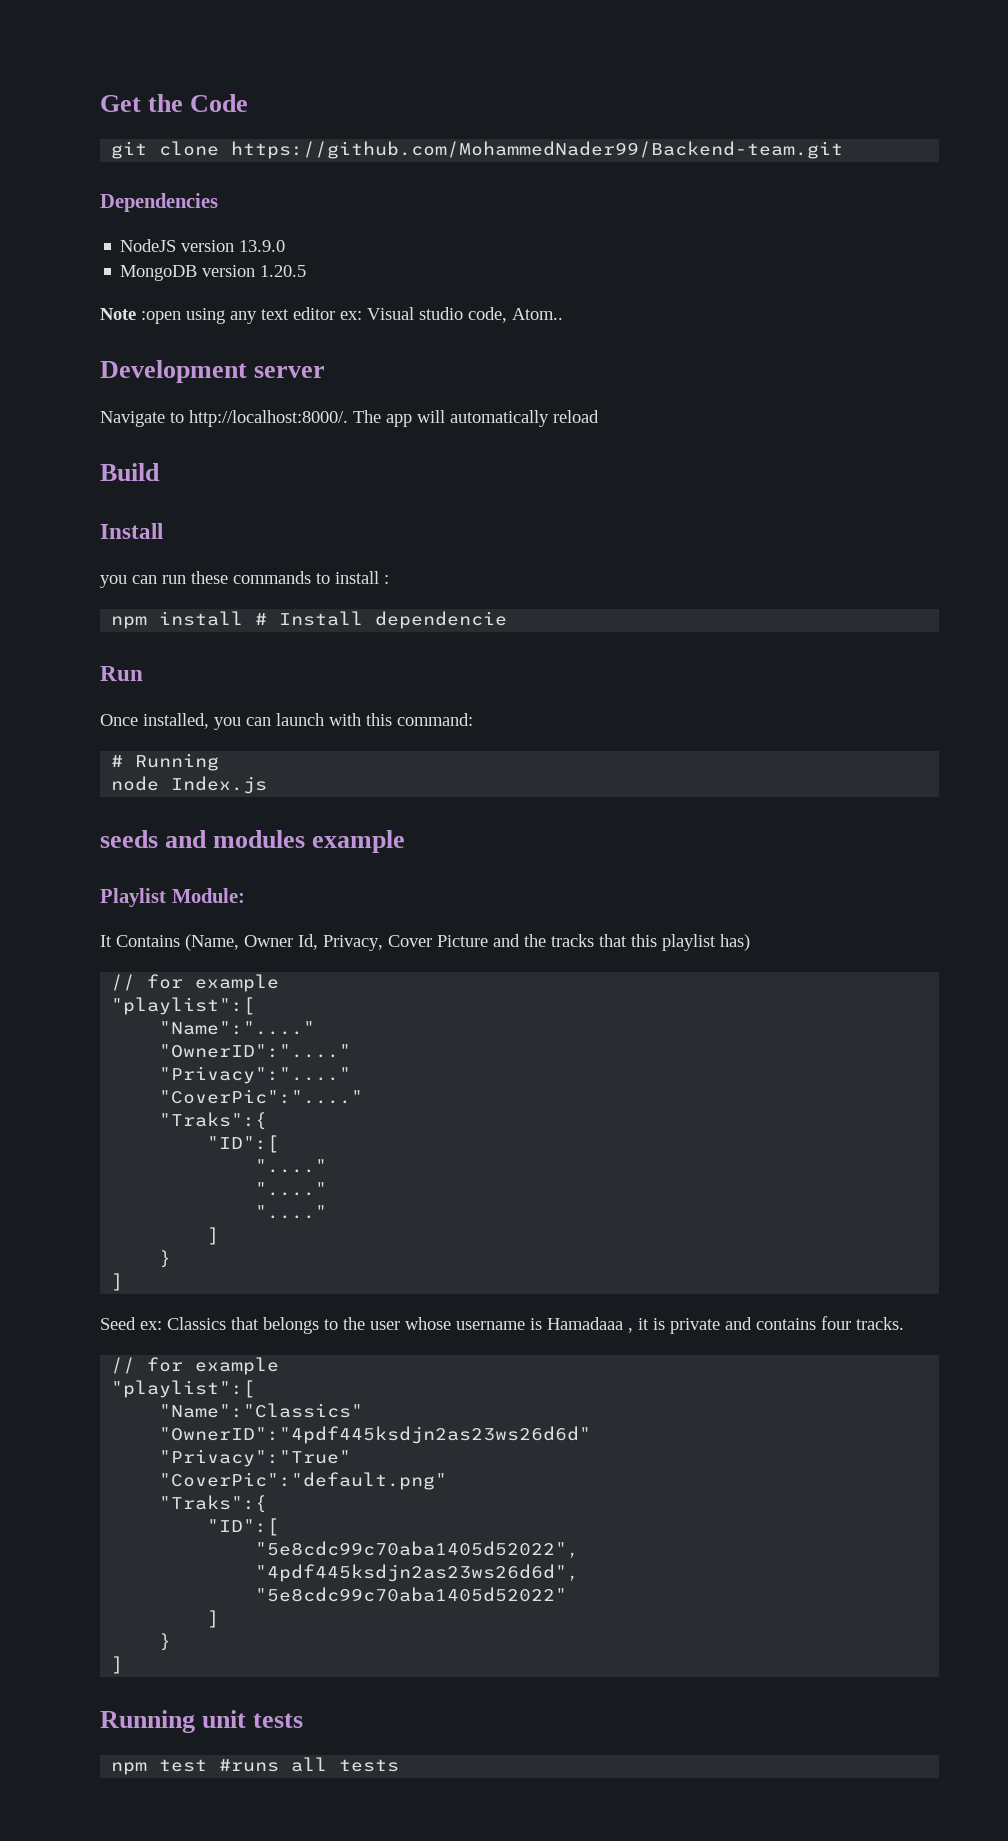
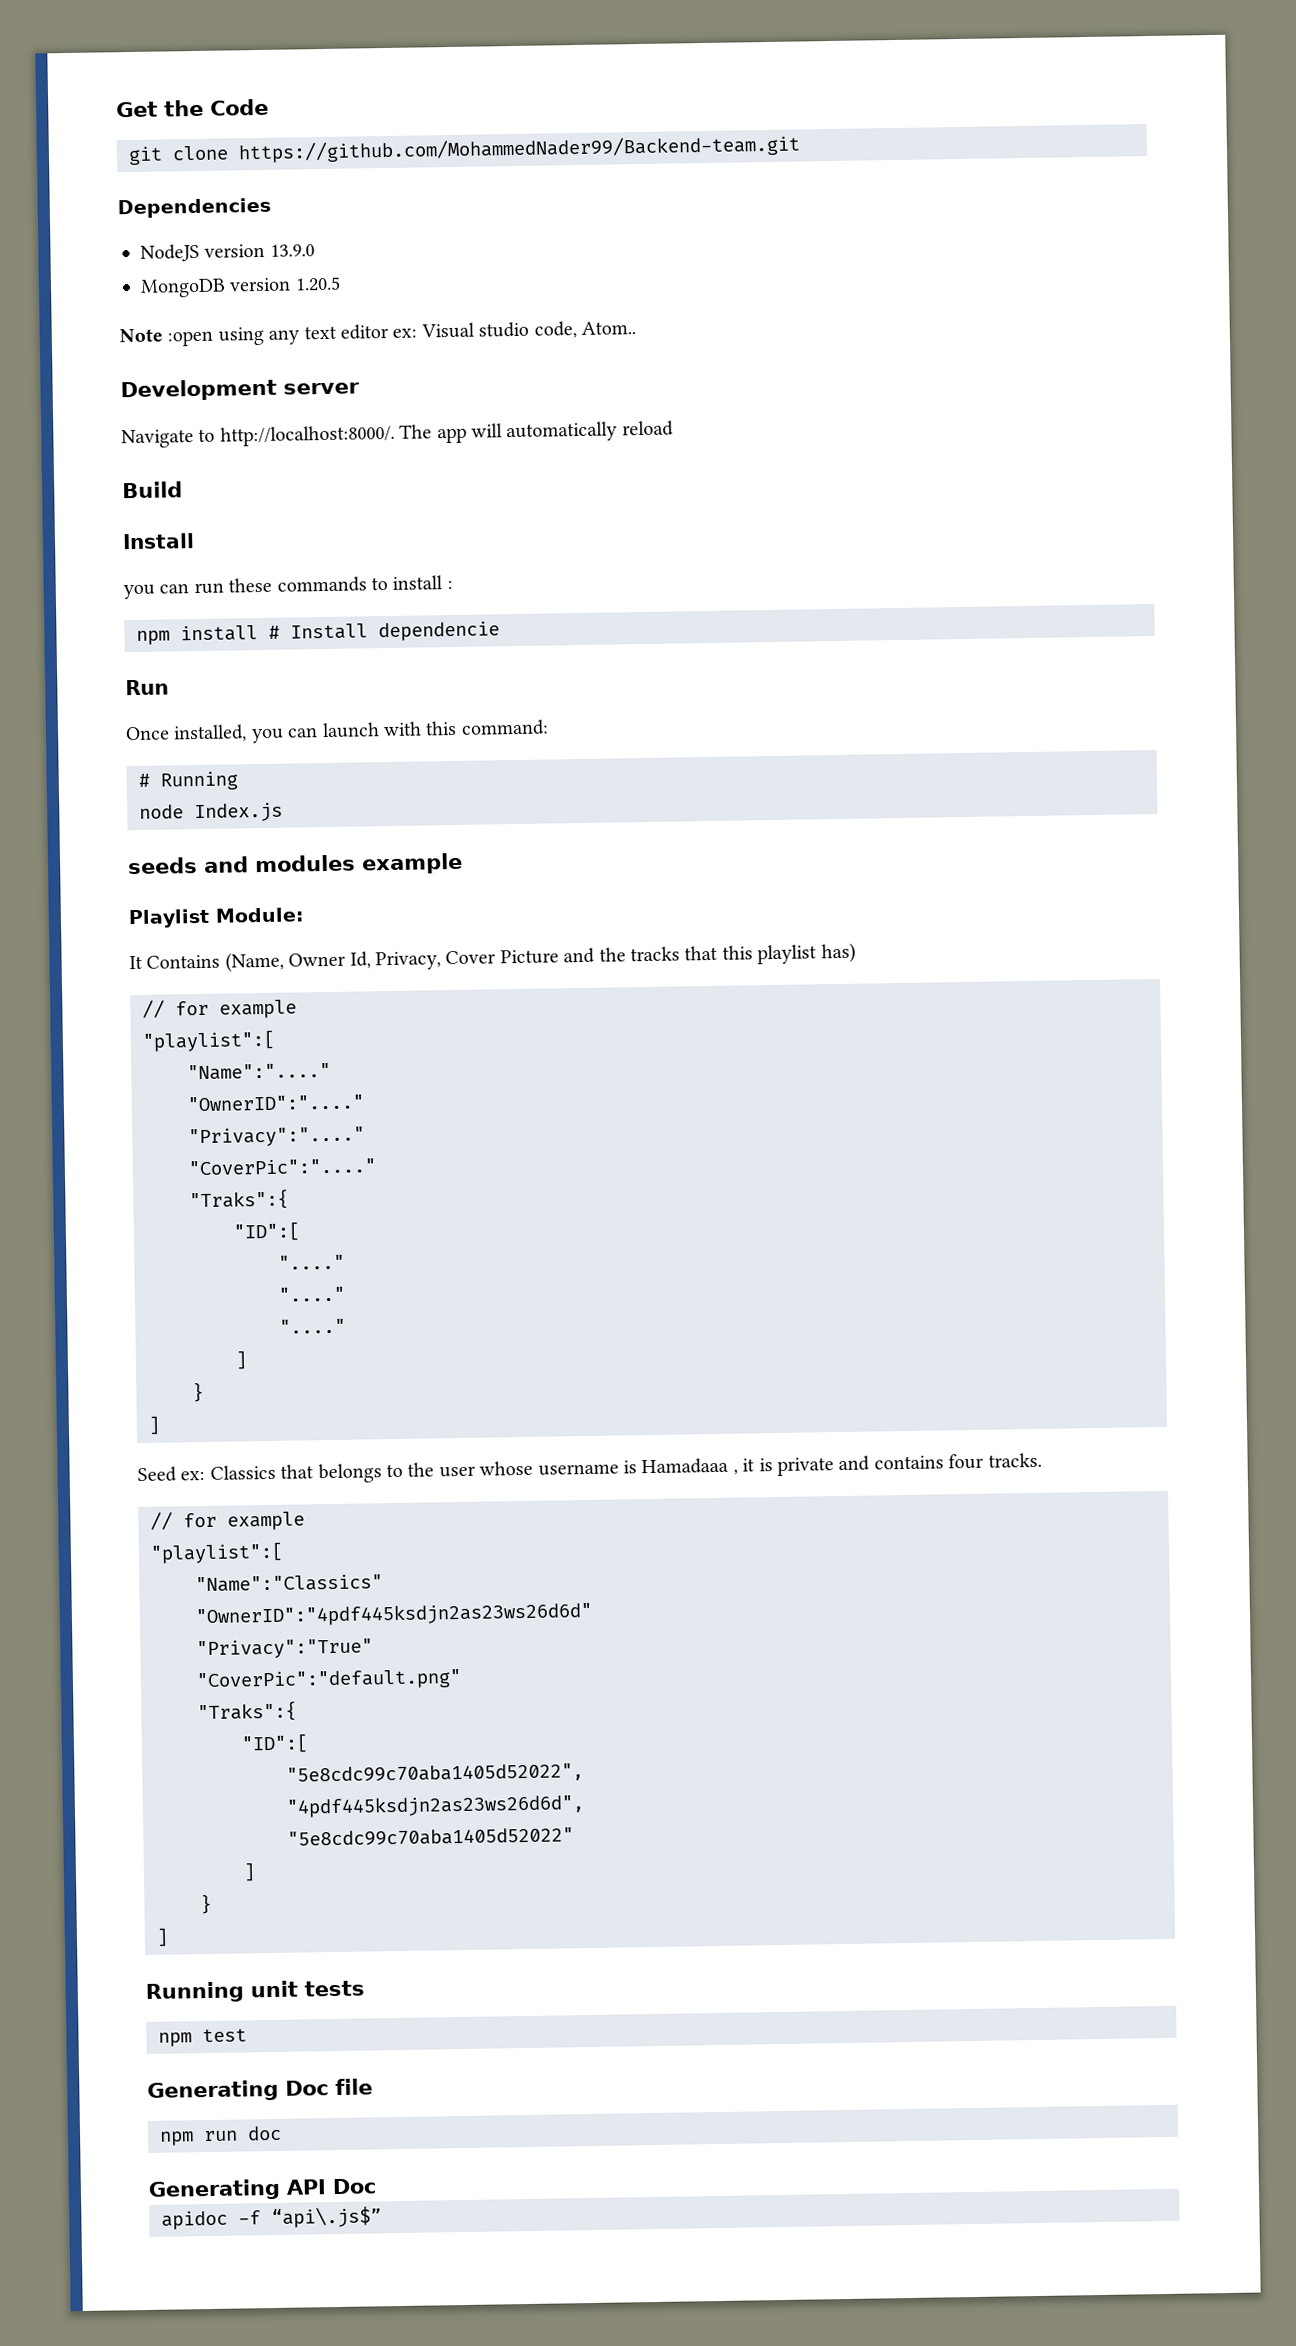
[219,1757,400,1772] #runs all tests -> [147,2078,373,2102] [159,2125,282,2146] [148,2178,376,2201] [161,2206,382,2230] // Generating Doc file // npm run doc // Generating API Doc // apidoc -f “api\.js$”

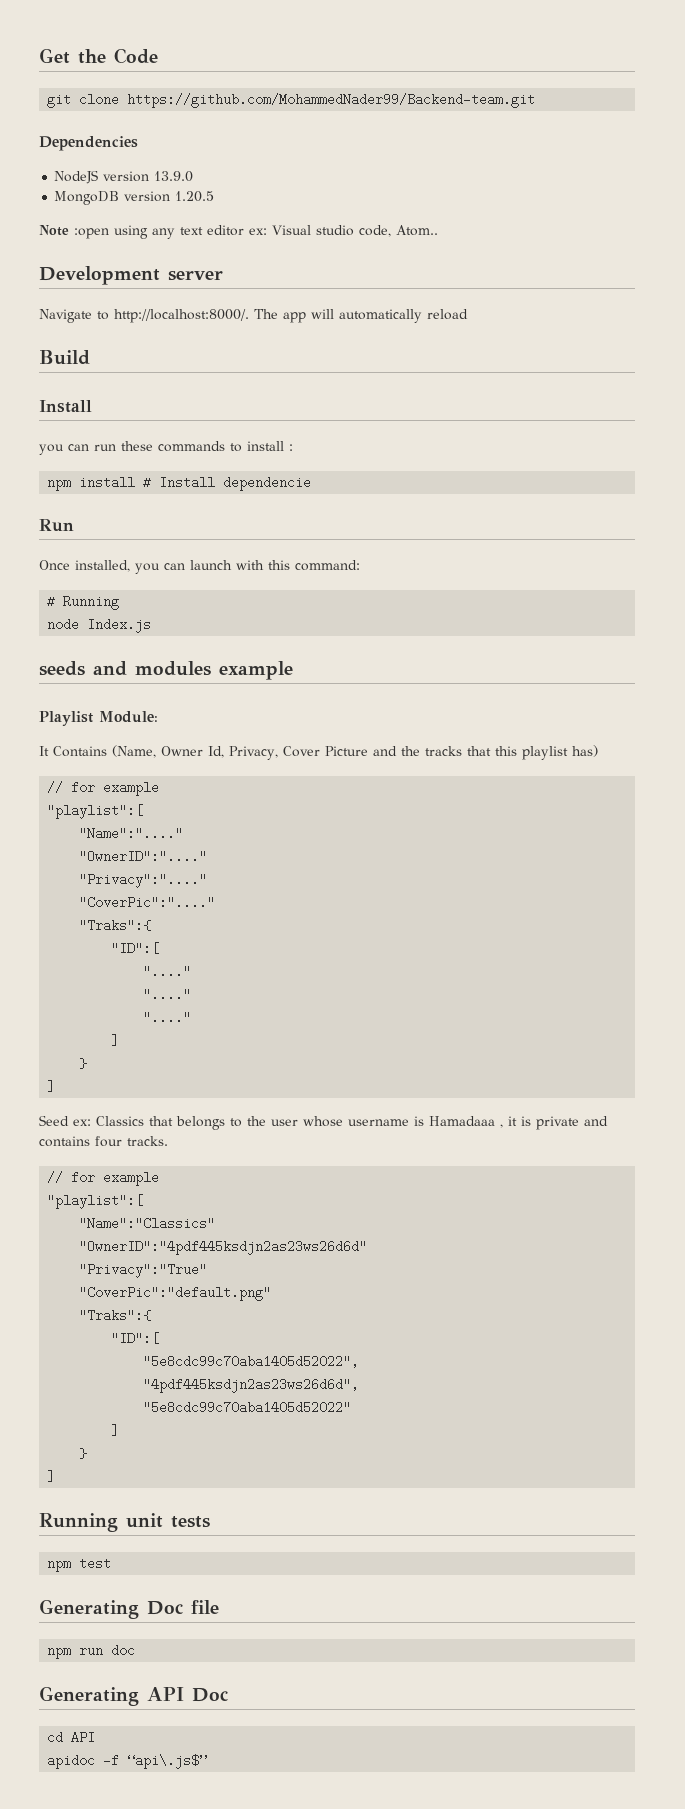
(376, 2186) none -> [47,1731,96,1744] // cd API

